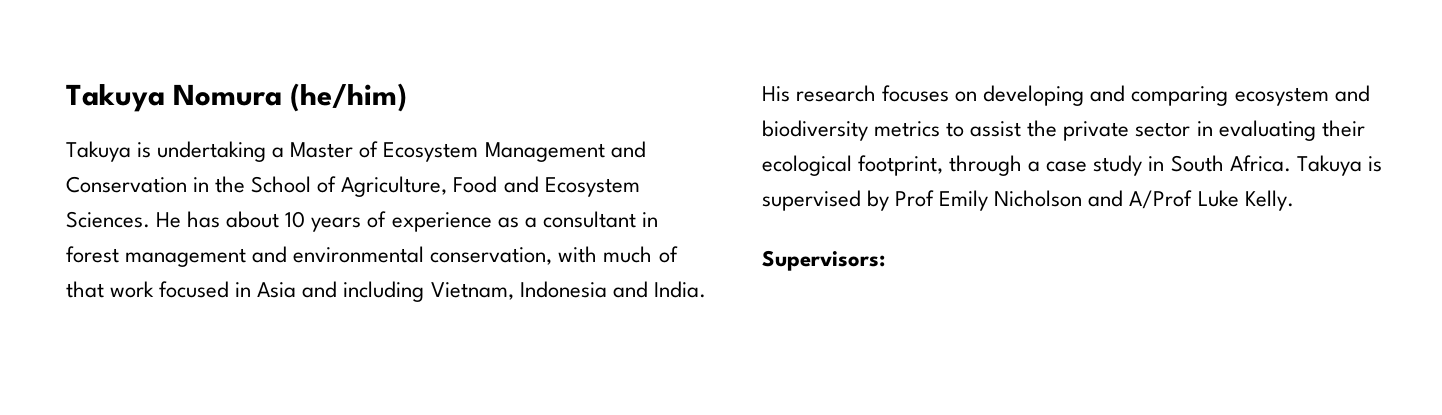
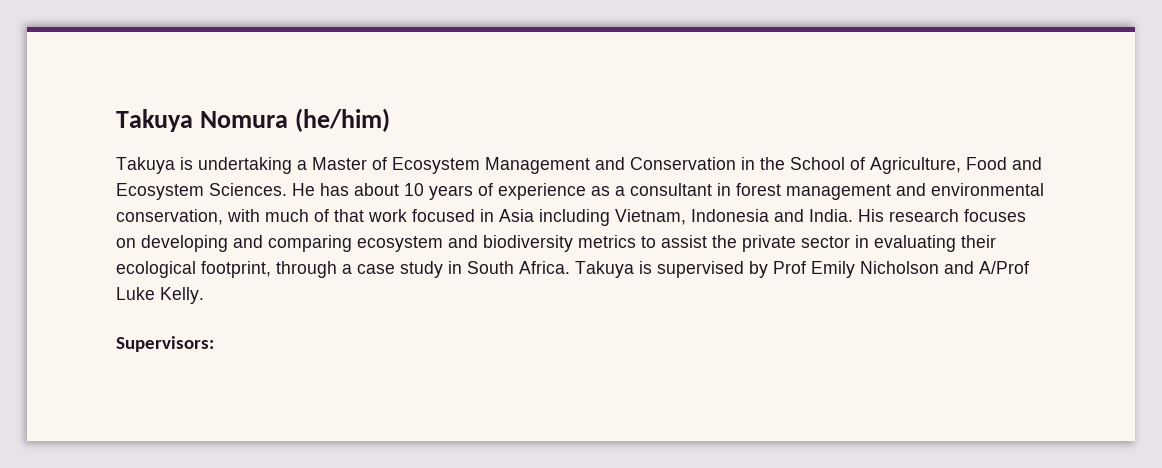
[302,281,338,298] and -> (534, 215) none

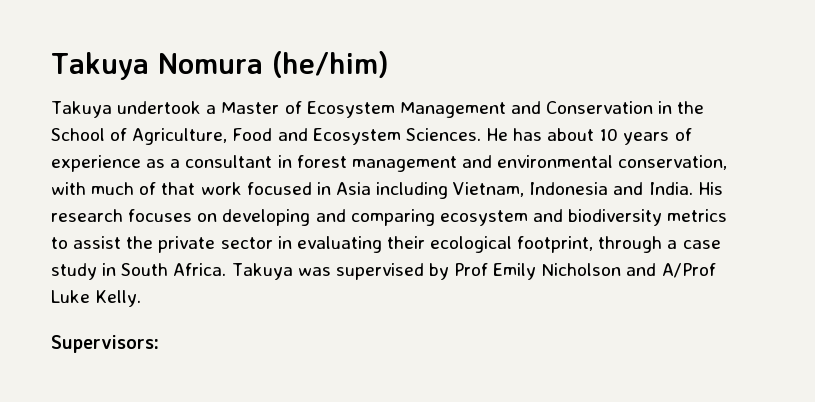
[180,157,292,174] is undertaking -> [117,101,202,114] undertook
[639,261,652,274] is -> [297,267,331,276] was

